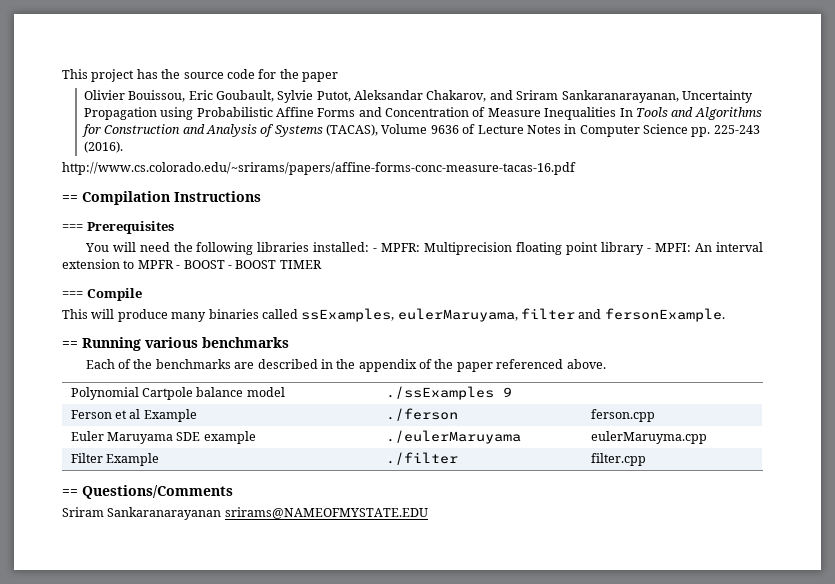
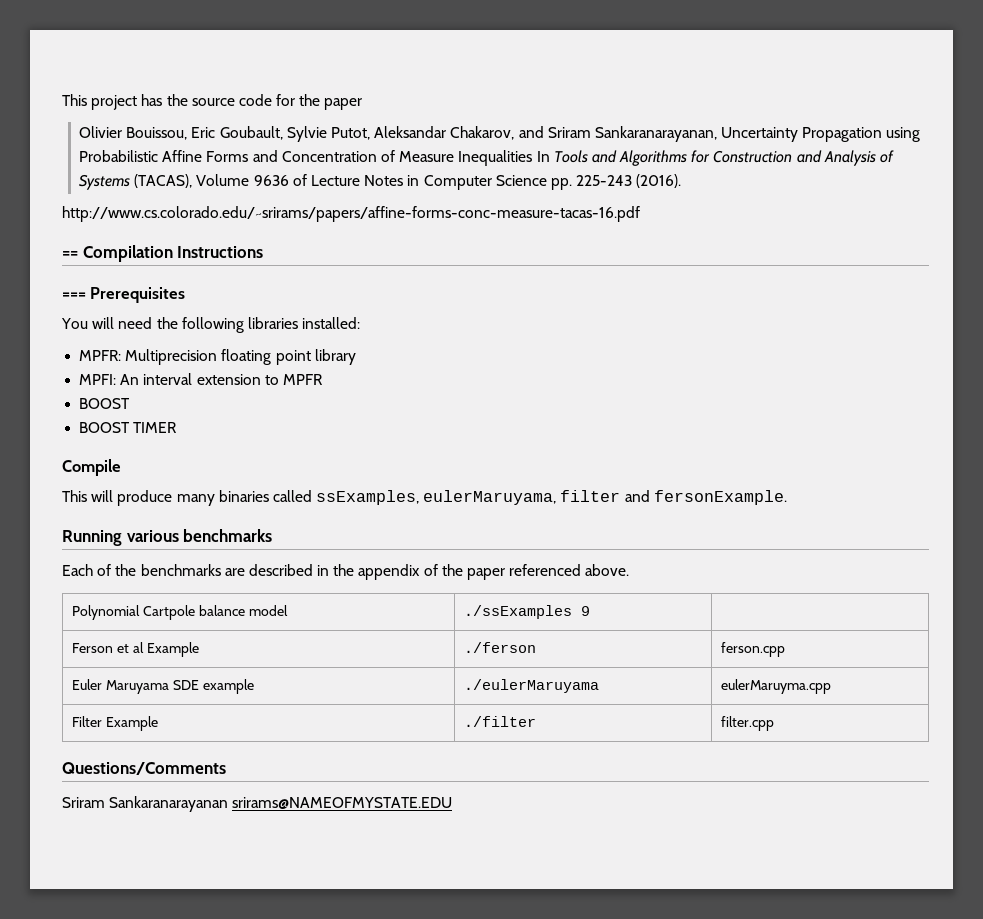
[373,248,378,252] - -> (361, 323) //
[647,248,652,252] - -> (356, 357) //
[176,260,232,269] - BOOST - -> [79,398,131,409] // BOOST //
[62,291,83,298] === -> (178, 427) none
[62,341,78,348] == -> (787, 497) none
[62,489,78,496] == -> (775, 723) none

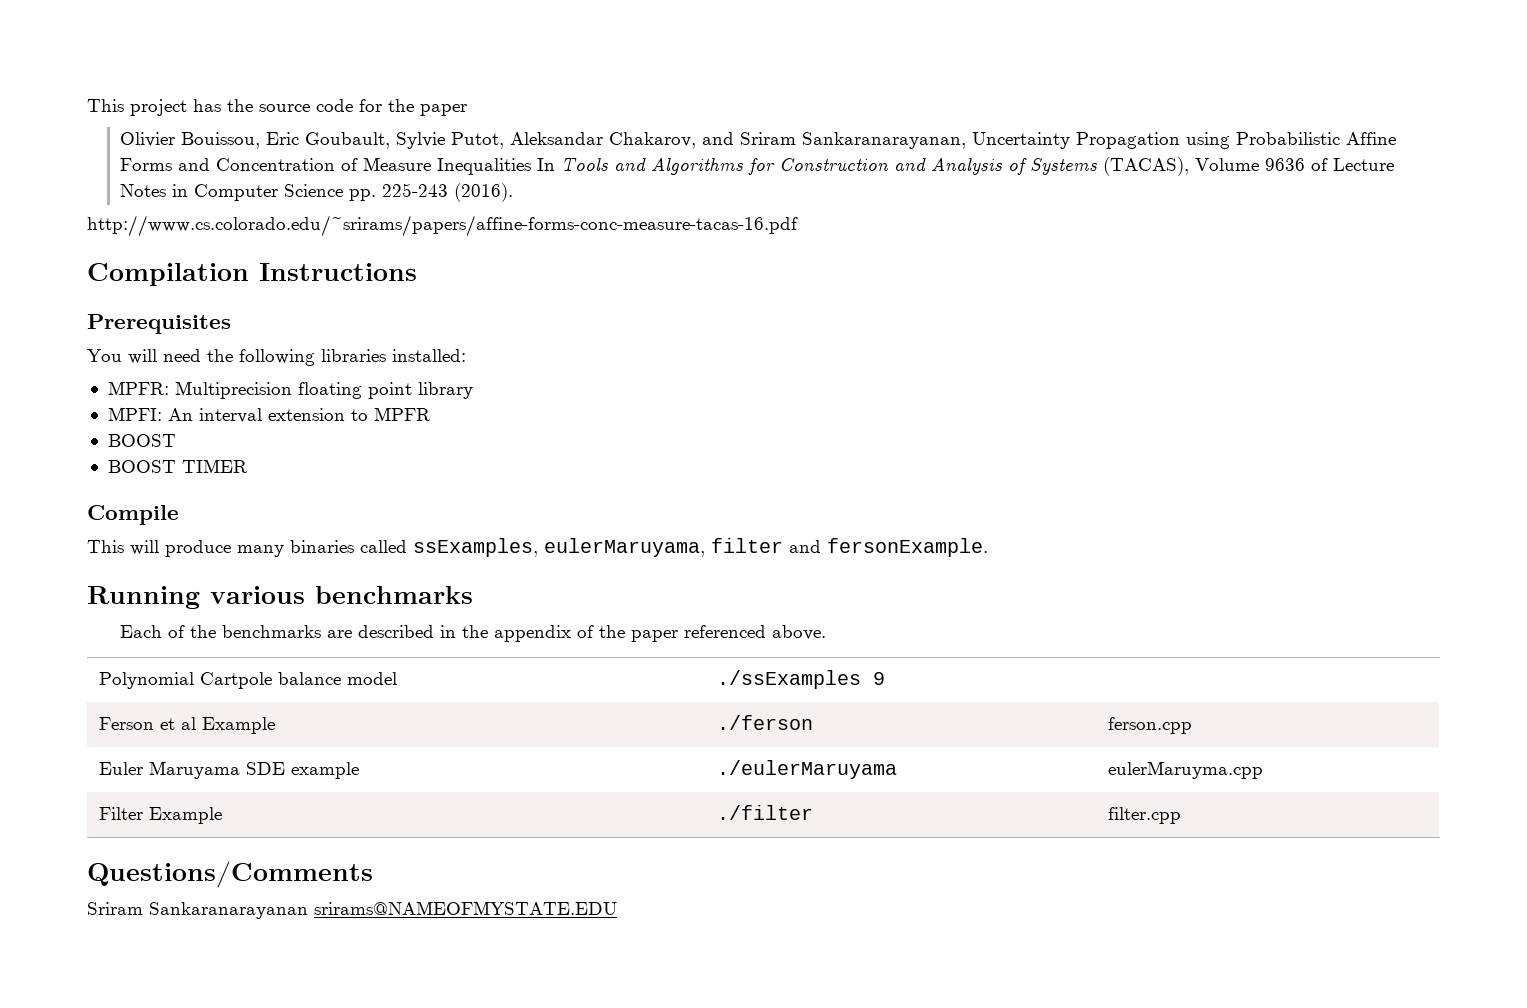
[62,251,78,258] == -> (798, 226) none
[62,292,86,299] === -> (417, 272) none

